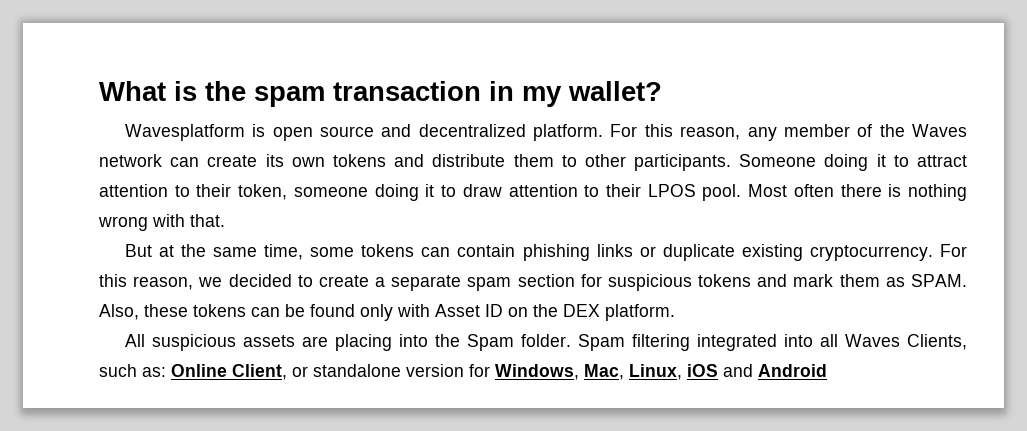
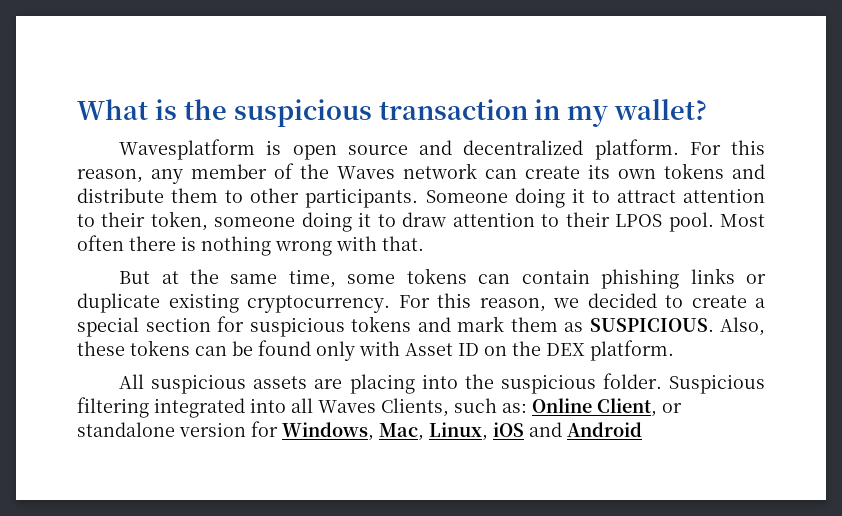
[254,86,325,107] spam -> [233,99,372,127] suspicious
[391,275,512,291] separate spam -> [77,317,139,337] special
[910,274,967,287] SPAM. -> [589,318,714,332] SUSPICIOUS.
[466,334,625,351] Spam folder. Spam -> [500,373,766,394] suspicious folder. Suspicious

